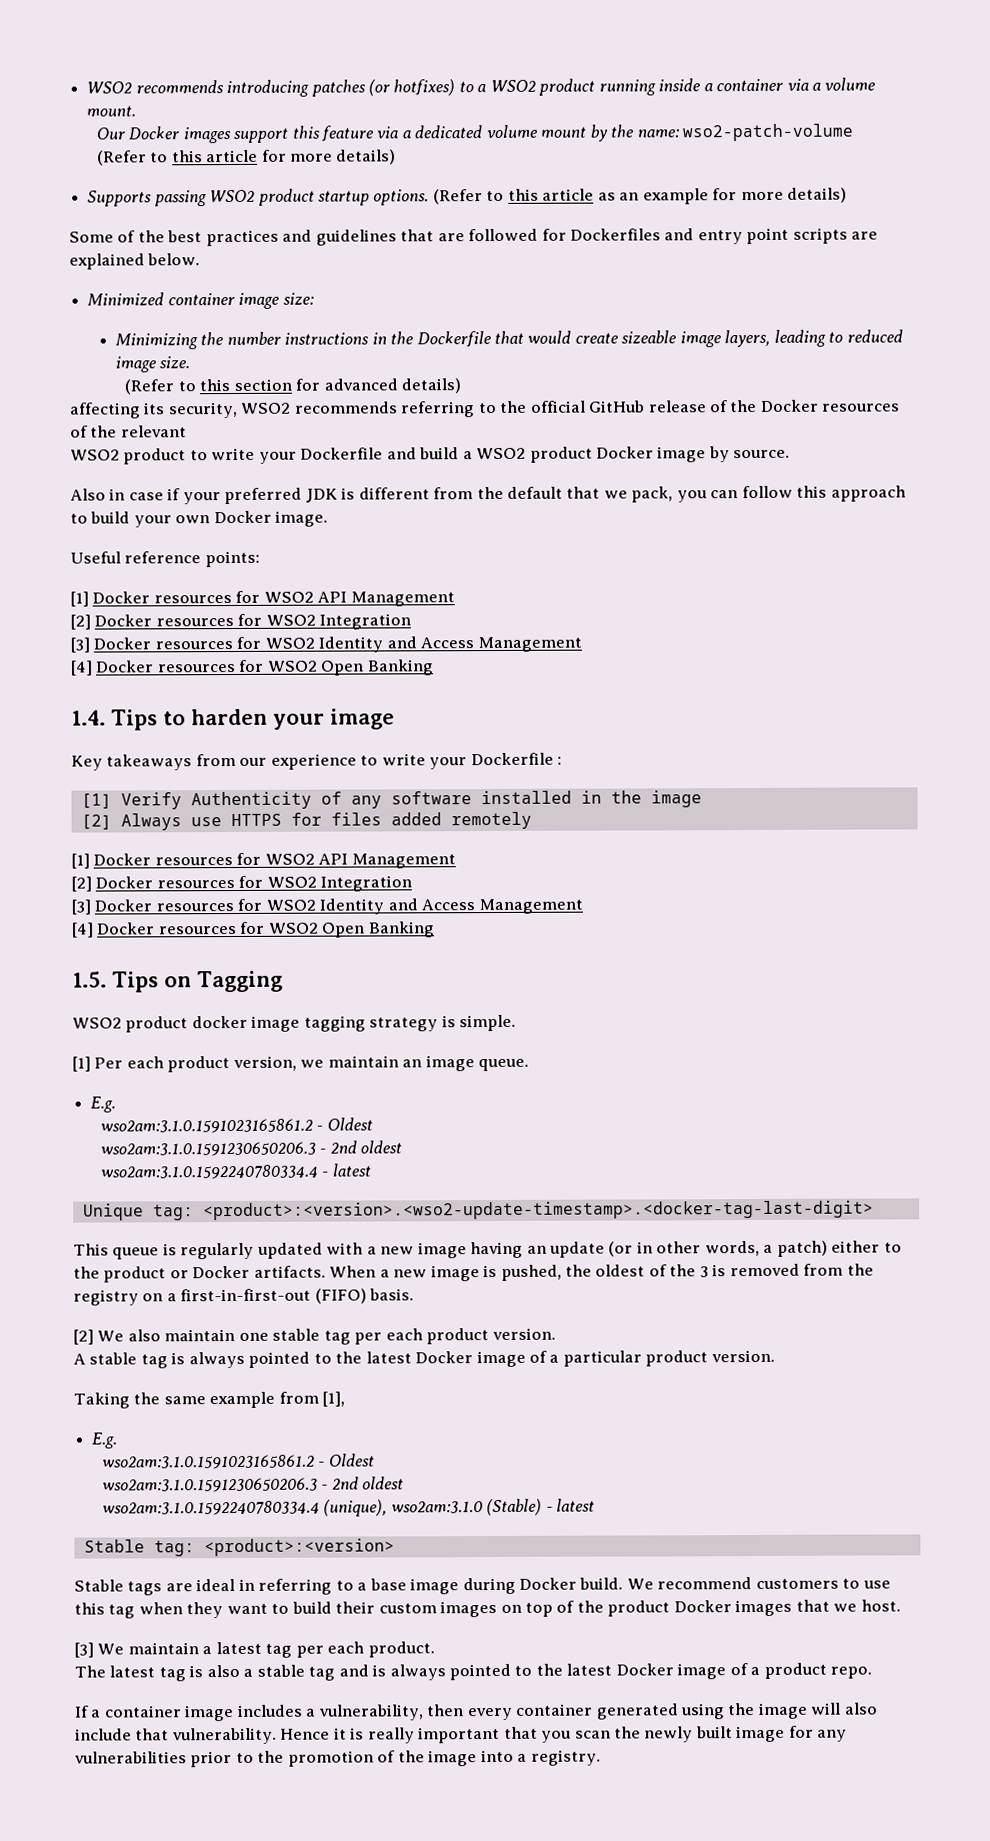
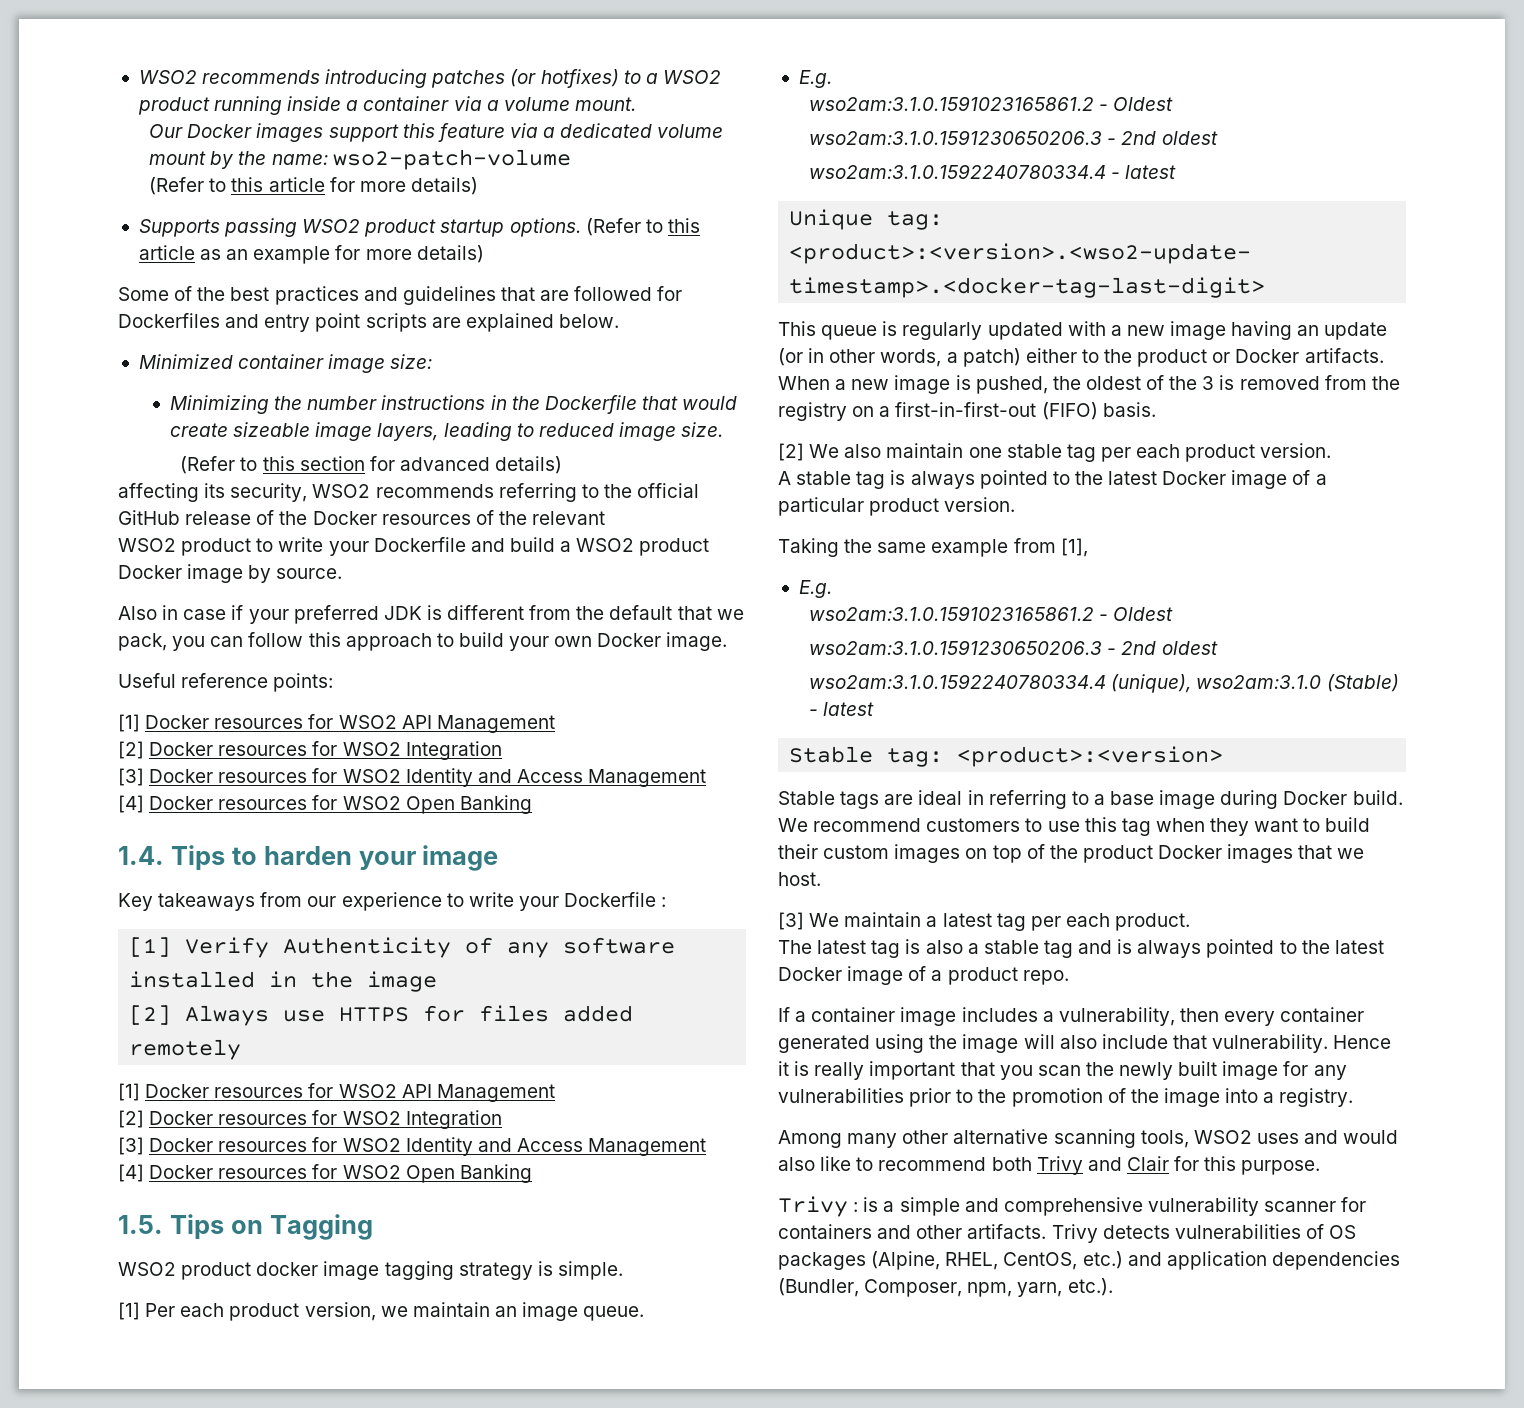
(601, 1757) none -> [778,1129,1399,1148] [778,1156,1321,1175] [778,1196,1367,1217] [778,1224,1357,1243] [778,1251,1400,1270] [778,1278,1113,1297] // Among many other alternative scanning tools, WSO2 uses and would also like to recommend both Trivy and Clair for this purpose. // Trivy : is a simple and comprehensive vulnerability scanner for containers and other artifacts. Trivy detects vulnerabilities of OS packages (Alpine, RHEL, CentOS, etc.) and application dependencies (Bundler, Composer, npm, yarn, etc.).

